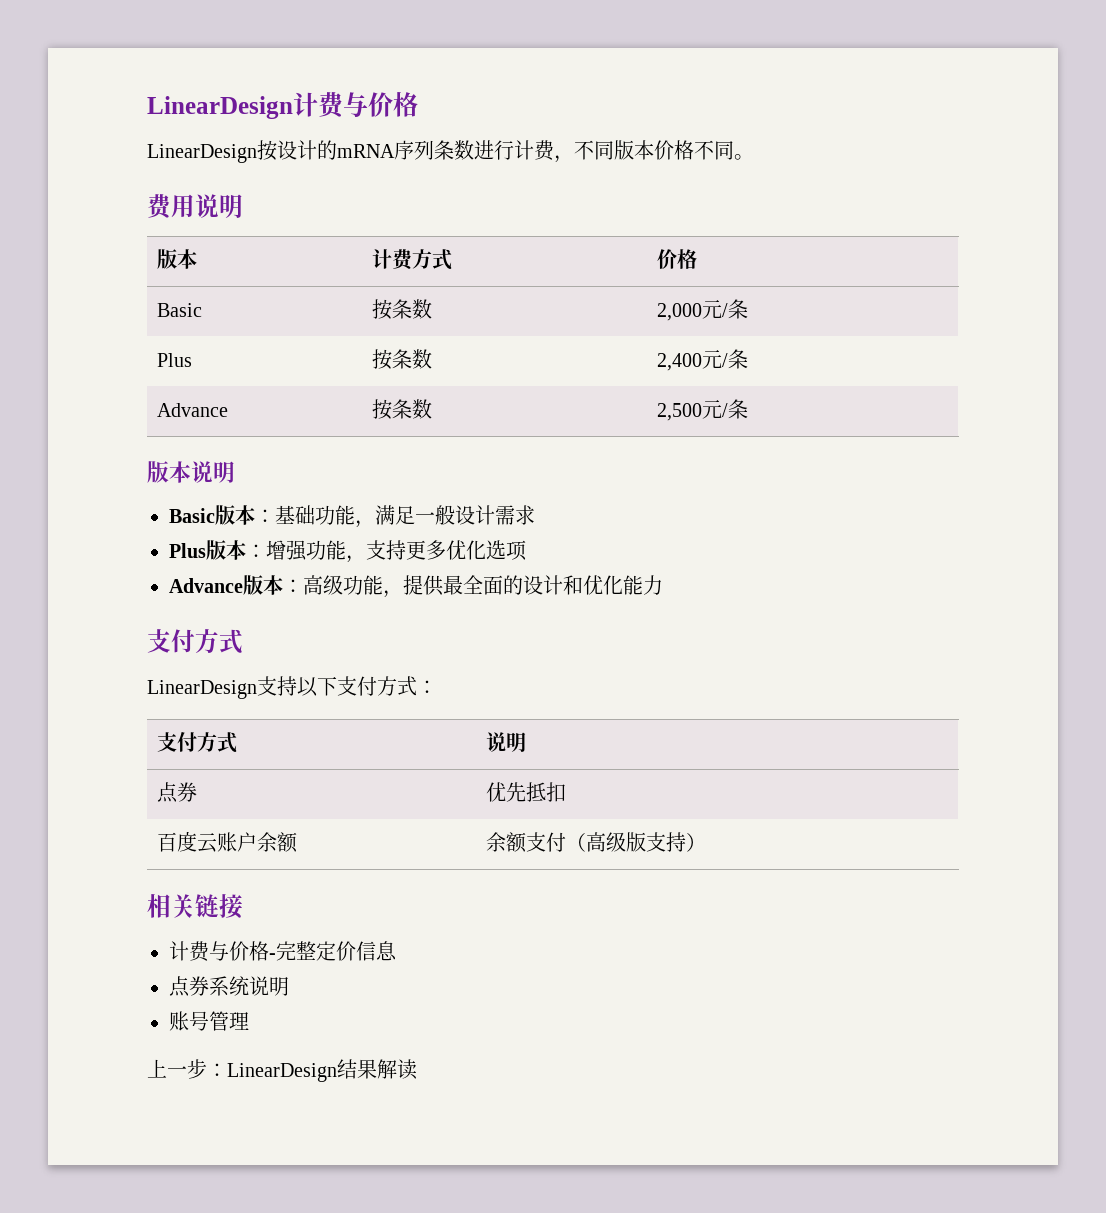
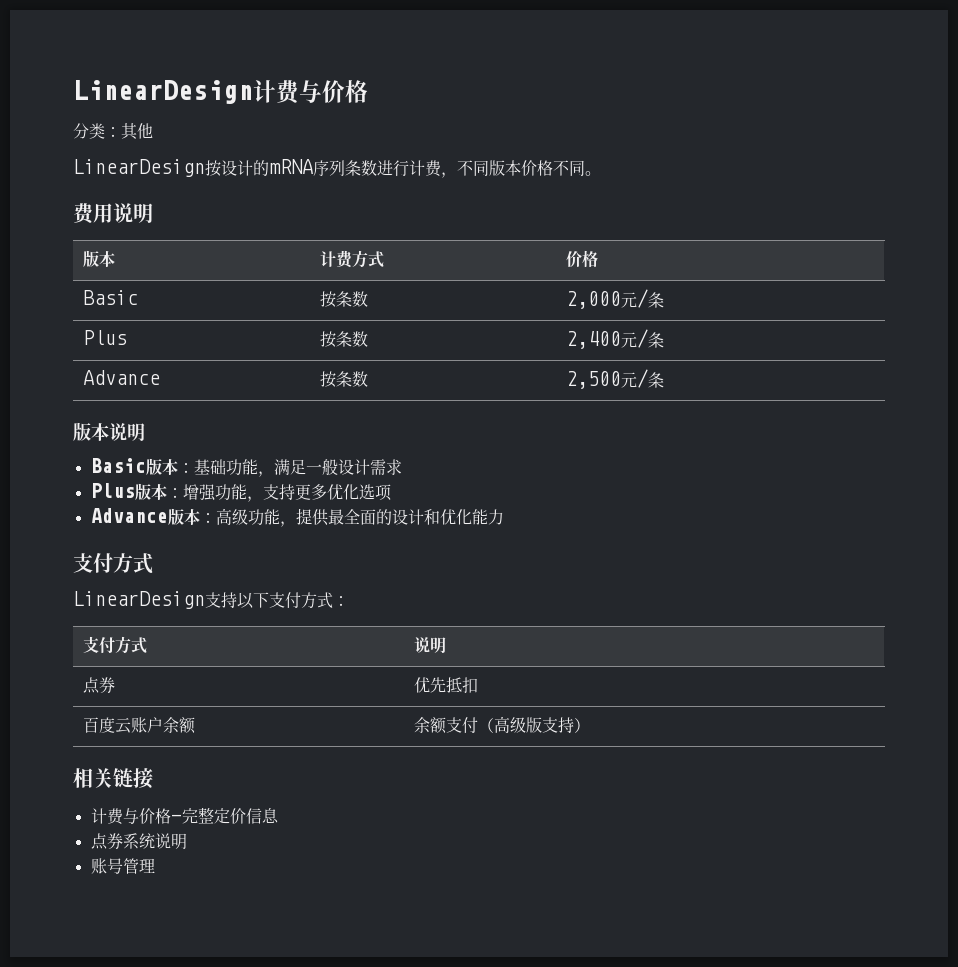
(418, 104) none -> [73,123,153,140] // 分类：其他
[147,1059,417,1082] // 上一步：LinearDesign结果解读 -> (155, 865) none

